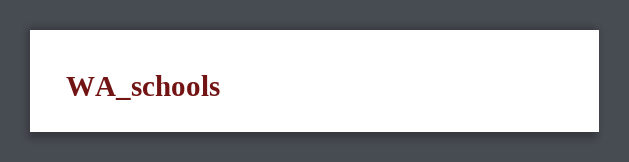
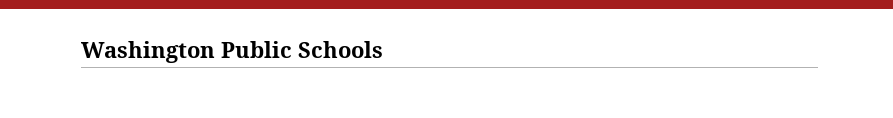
[66,75,220,100] WA_schools -> [81,41,383,63] Washington Public Schools

